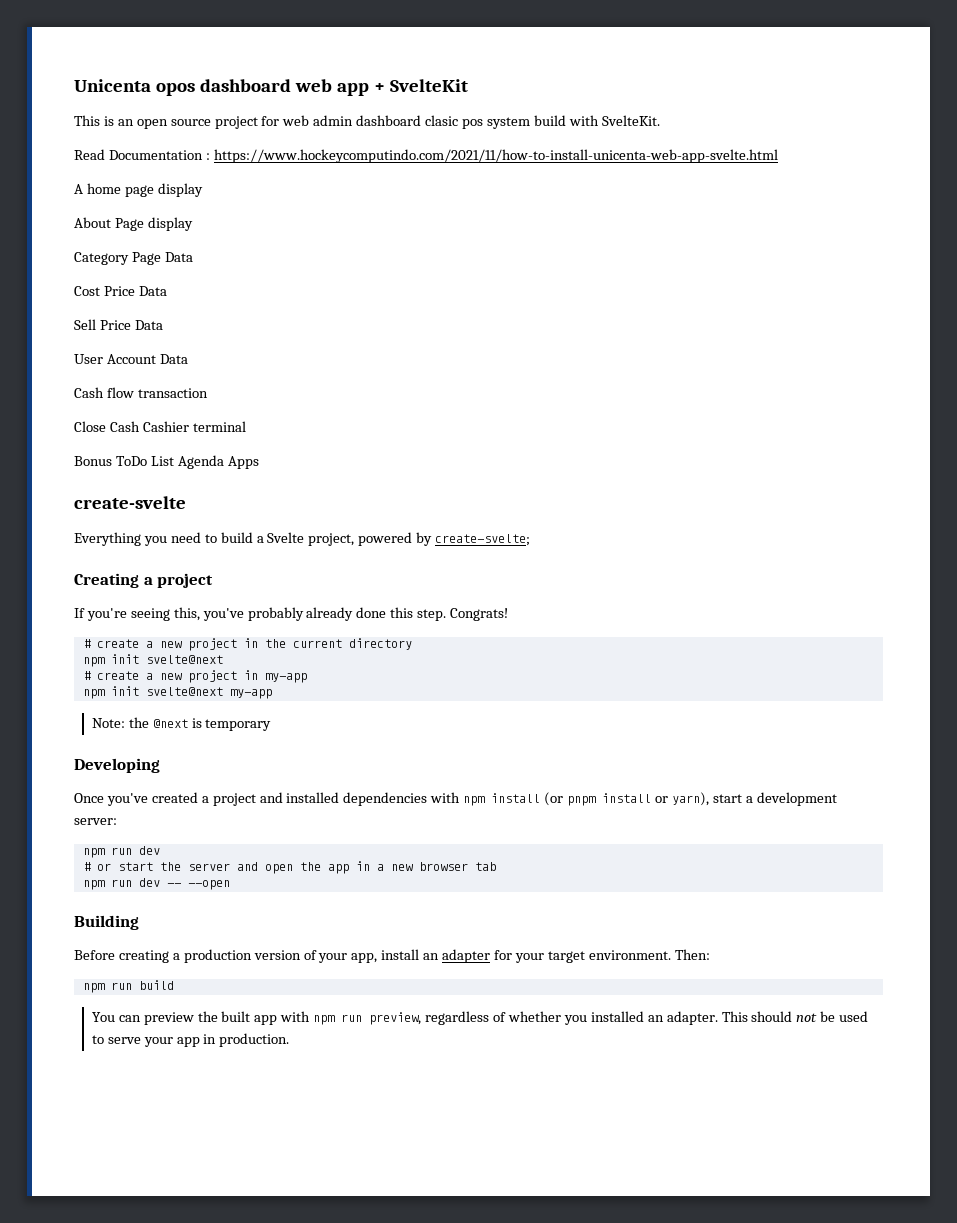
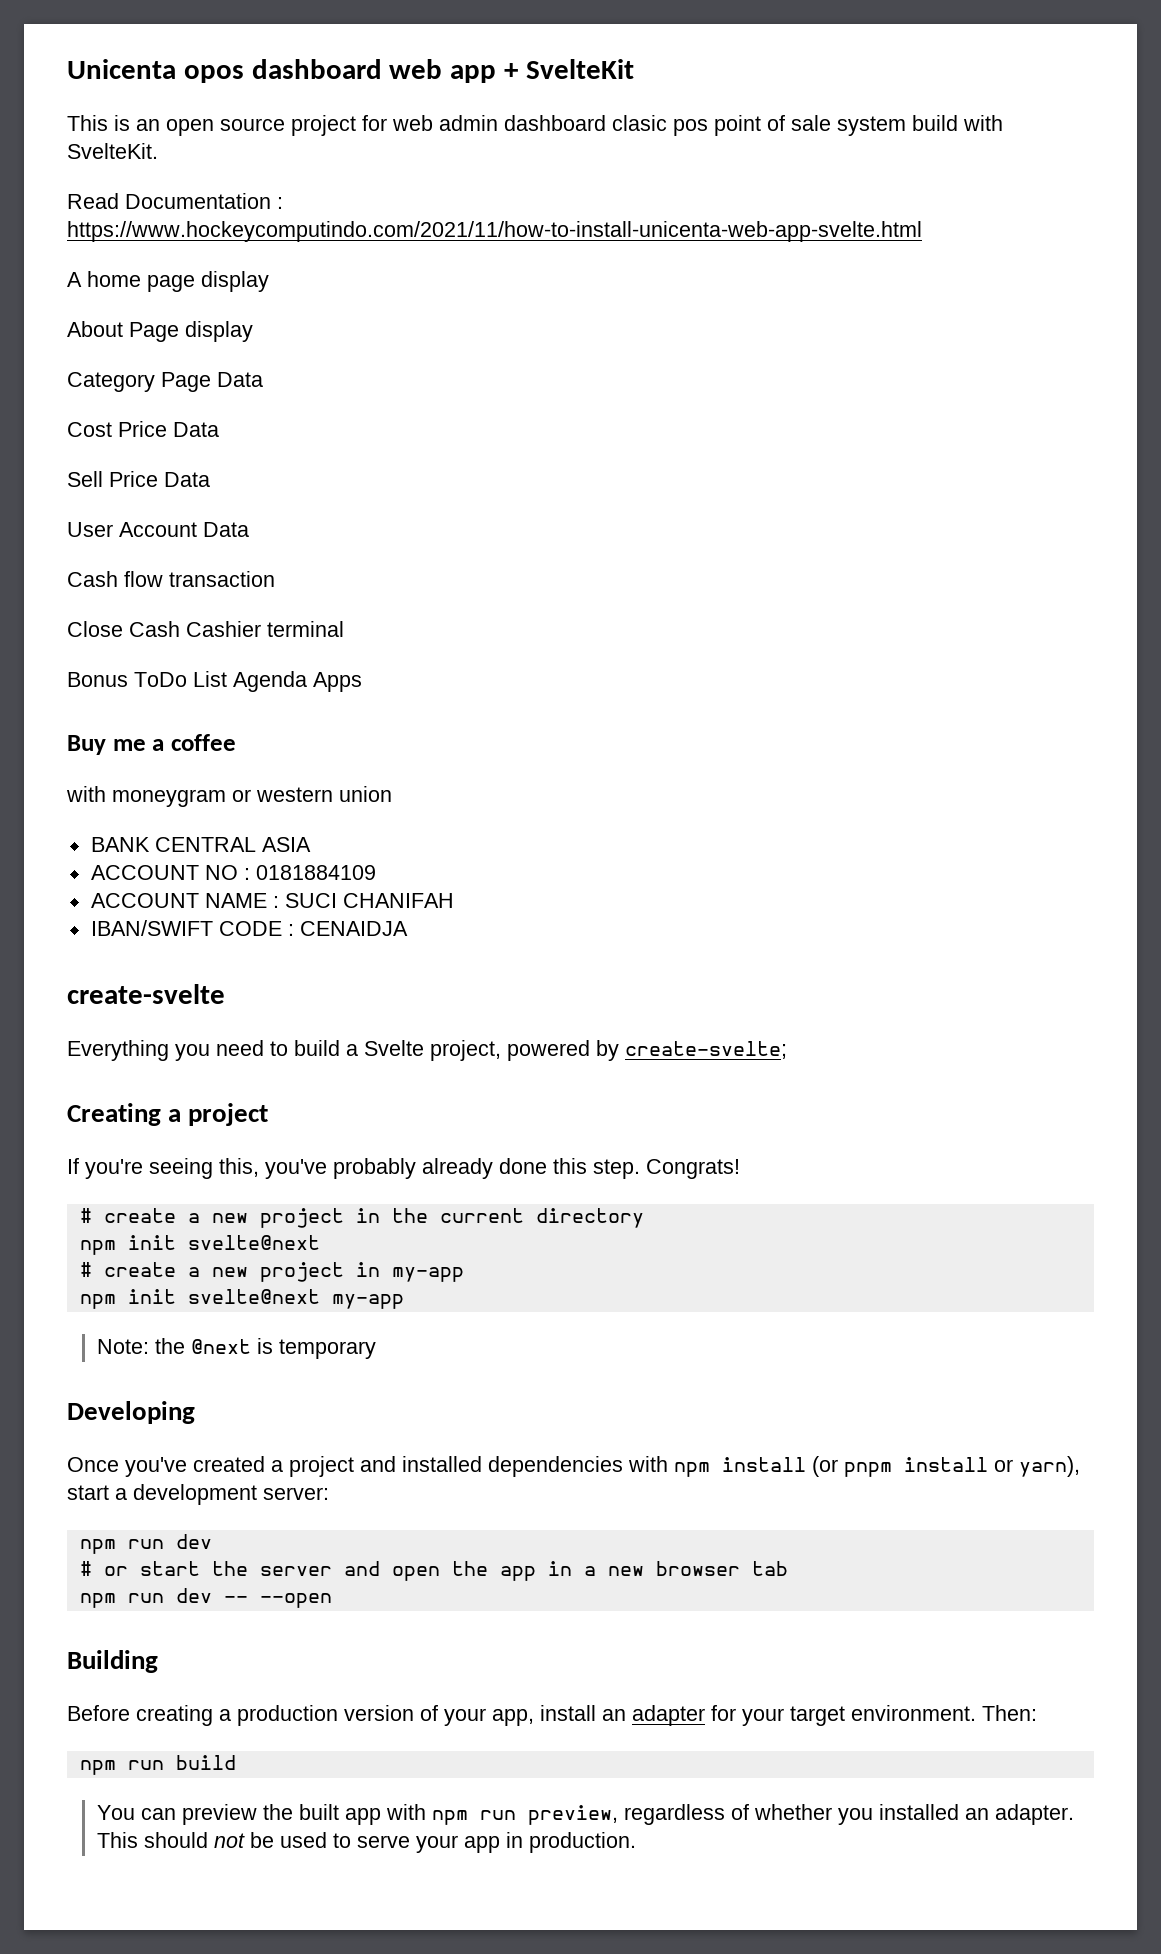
(484, 124) none -> [714,115,831,136] point of sale
(259, 462) none -> [67,734,236,755] [66,786,392,807] [90,837,311,852] [90,865,376,880] [90,893,454,908] [90,920,408,936] // Buy me a coffee // with moneygram or western union // BANK CENTRAL ASIA // ACCOUNT NO : 0181884109 // ACCOUNT NAME : SUCI CHANIFAH // IBAN/SWIFT CODE : CENAIDJA

